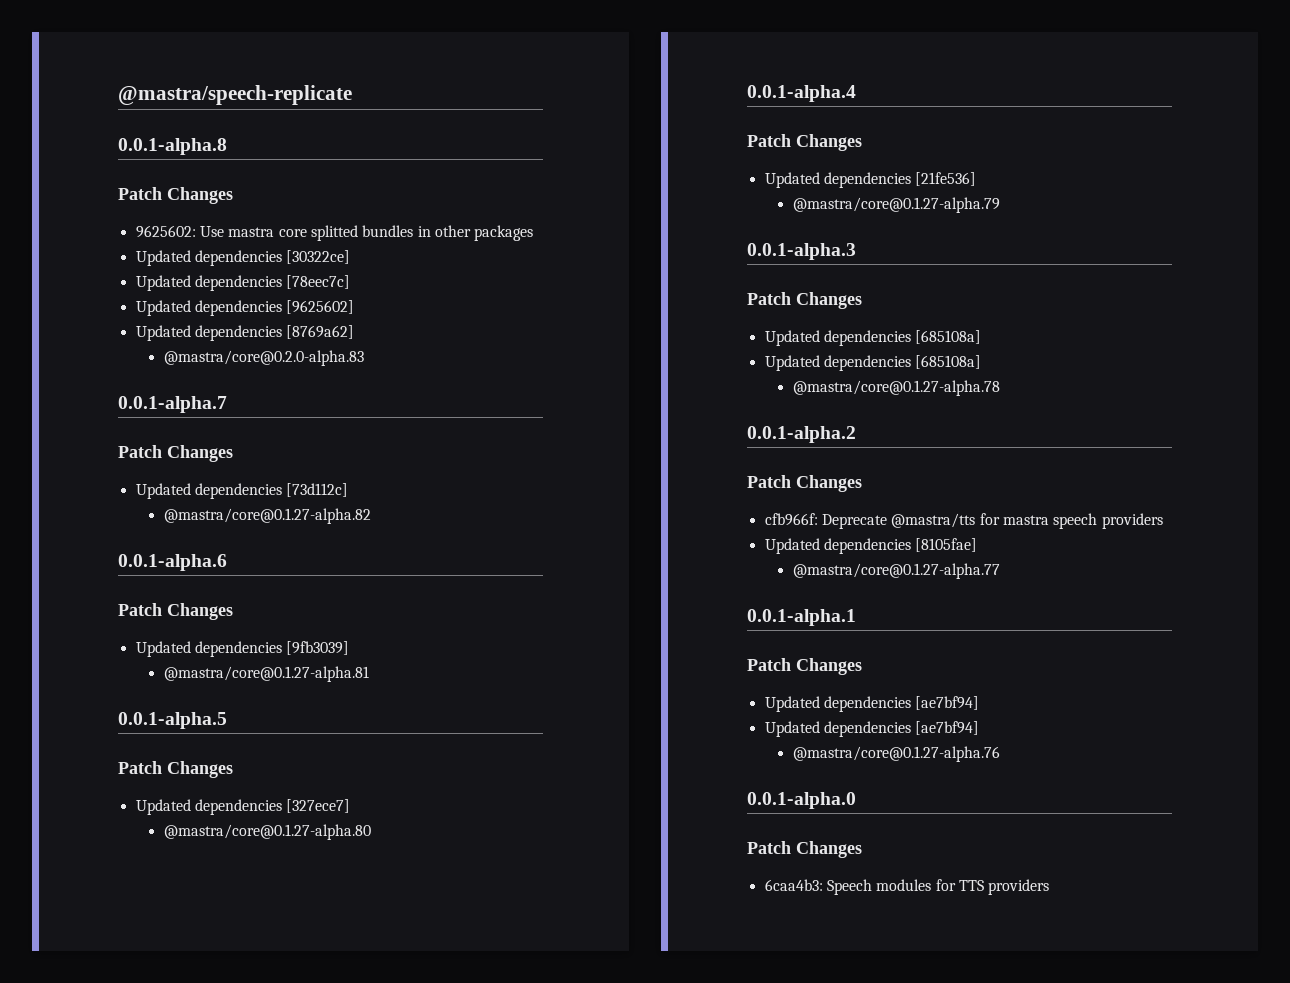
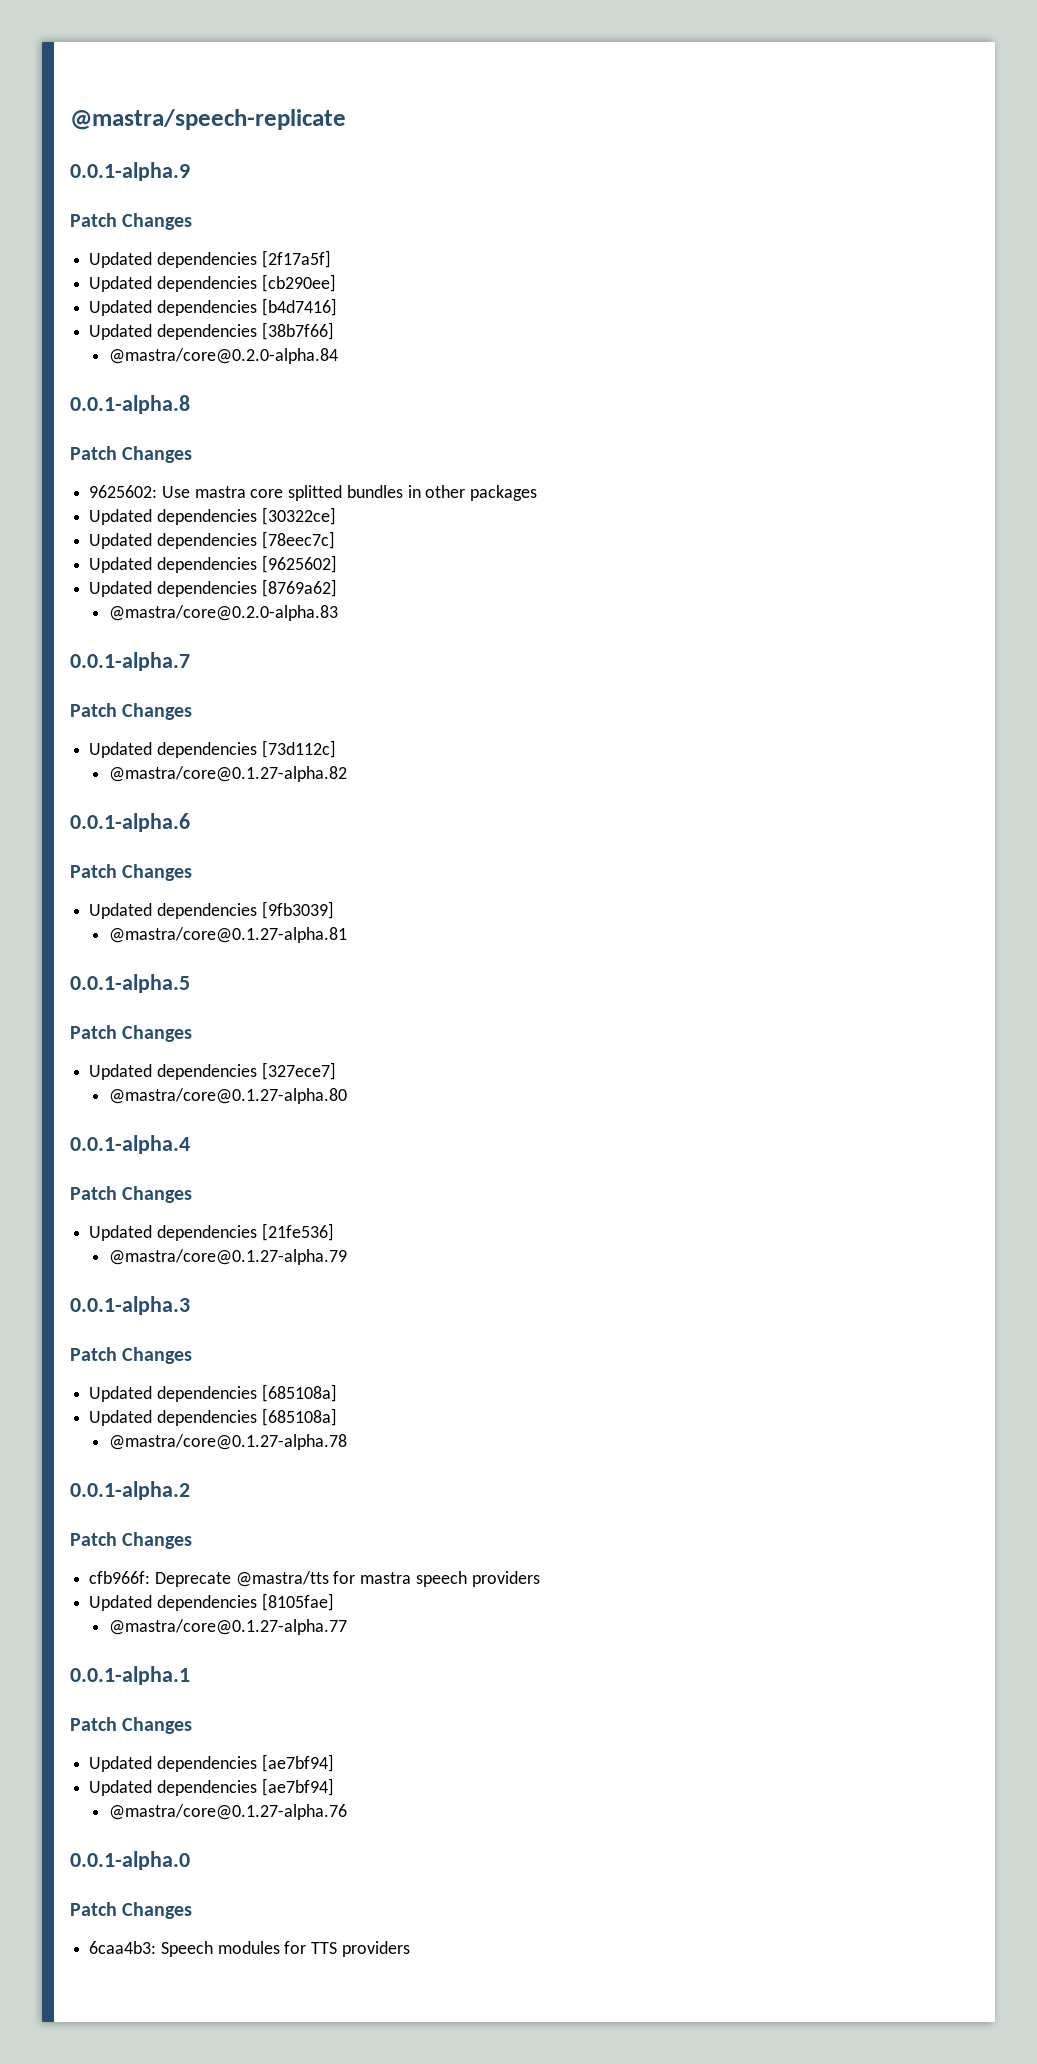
(352, 95) none -> [70,162,190,181] [70,213,193,230] [89,250,331,268] [89,274,336,292] [89,298,337,316] [89,322,334,340] [108,348,338,364] // 0.0.1-alpha.9 // Patch Changes // Updated dependencies [2f17a5f] // Updated dependencies [cb290ee] // Updated dependencies [b4d7416] // Updated dependencies [38b7f66] // @mastra/core@0.2.0-alpha.84

